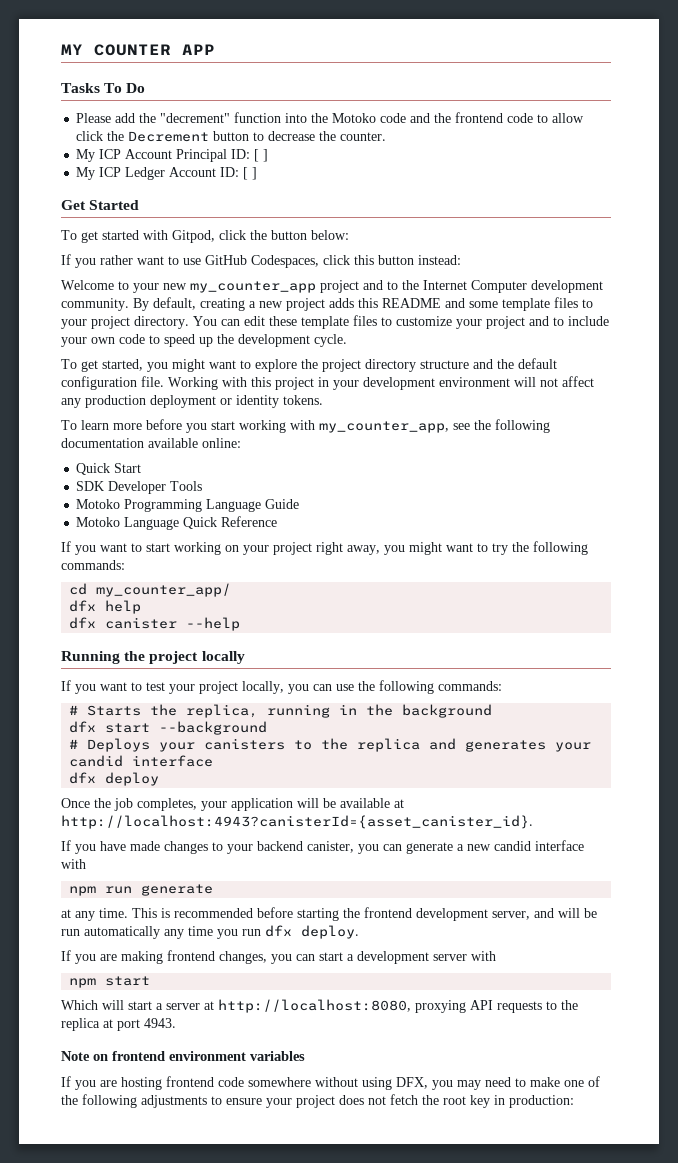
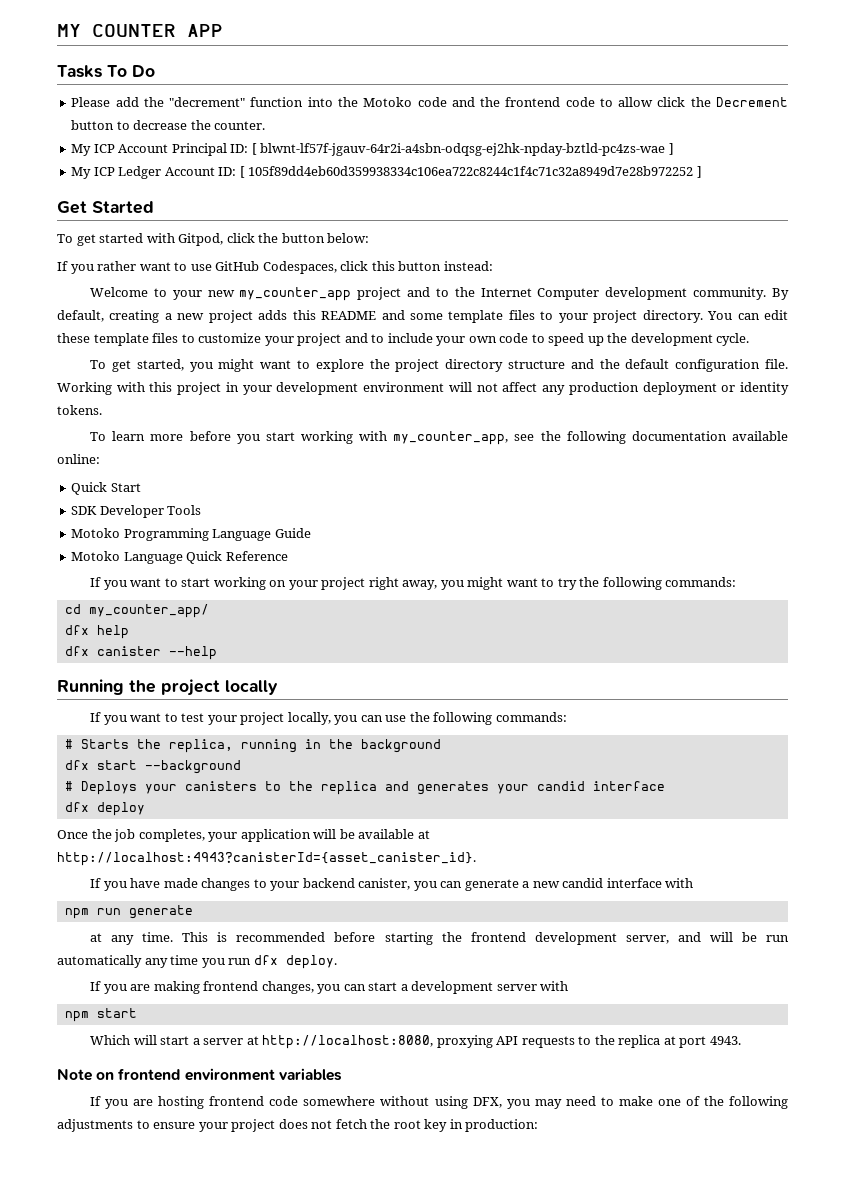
(260, 155) none -> [260,143,666,156] blwnt-lf57f-jgauv-64r2i-a4sbn-odqsg-ej2hk-npday-bztld-pc4zs-wae
(249, 173) none -> [248,166,694,176] 105f89dd4eb60d359938334c106ea722c8244c1f4c71c32a8949d7e28b972252

